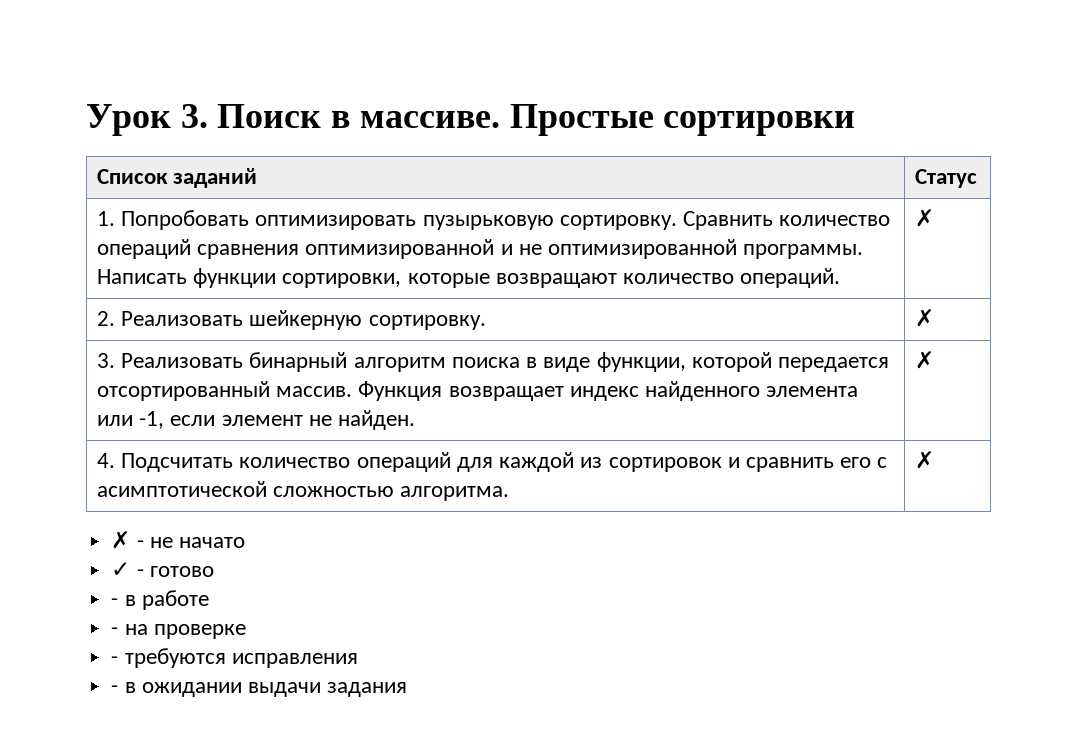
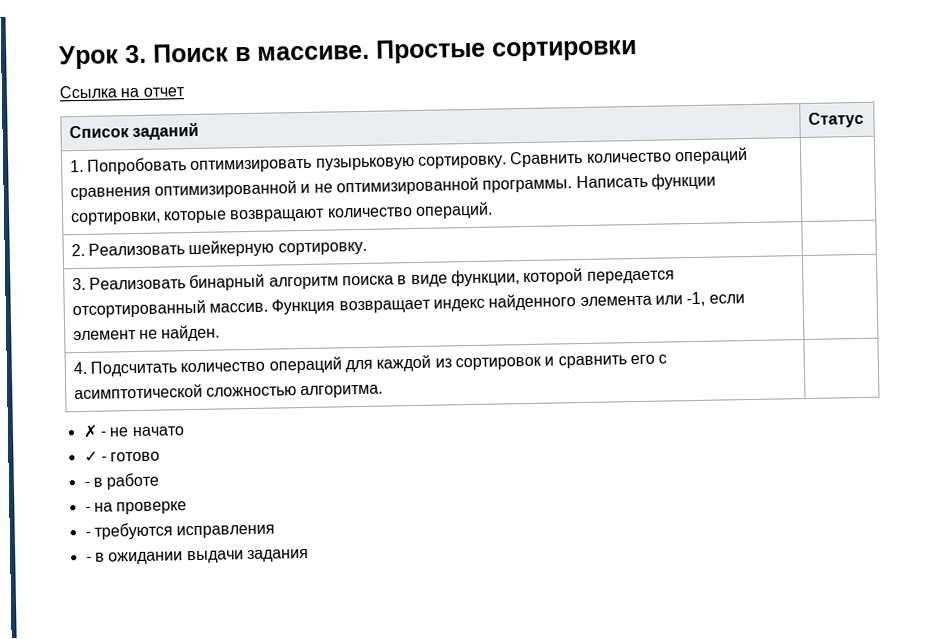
(856, 123) none -> [59,85,185,99] // Ссылка на отчет
[915,209,935,227] ✗ -> (493, 210) none
[915,309,935,327] ✗ -> (367, 248) none
[915,351,935,369] ✗ -> (221, 333) none
[915,451,935,469] ✗ -> (384, 391) none

